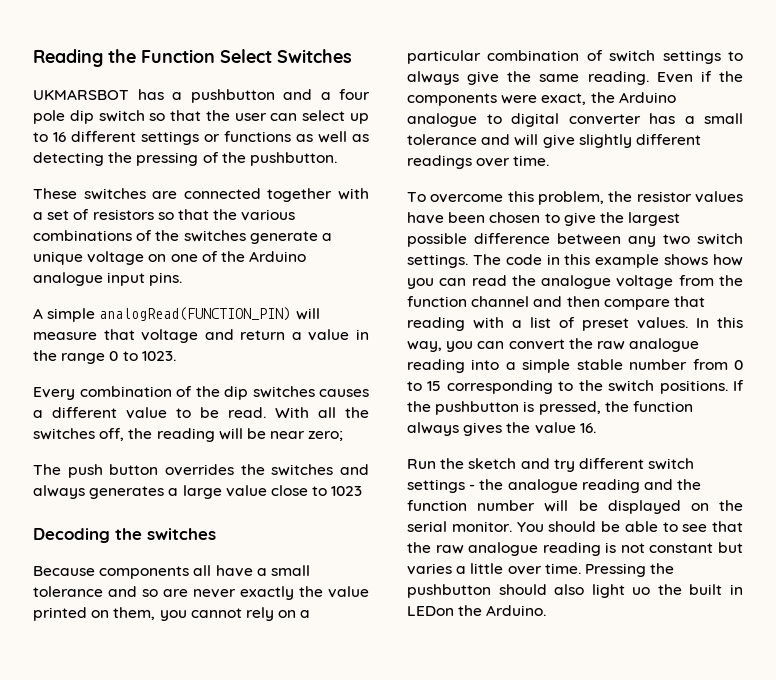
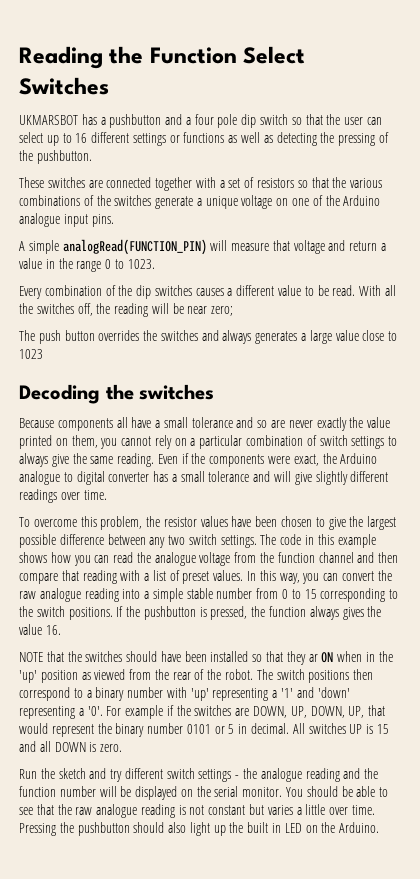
(596, 428) none -> [19,651,393,665] [19,669,374,683] [19,687,350,701] [19,705,386,719] [19,723,389,737] [19,741,123,752] // NOTE that the switches should have been installed so that they ar ON when in the 'up' position as viewed from the rear of the robot. The switch positions then correspond to a binary number with 'up' representing a '1' and 'down' representing a '0'. For example if the switches are DOWN, UP, DOWN, UP, that would represent the binary number 0101 or 5 in decimal. All switches UP is 15 and all DOWN is zero.
[632,587,651,595] uo -> [213,825,226,836] up
[407,606,454,616] LEDon -> [284,823,318,833] LED on

